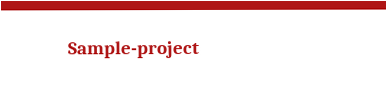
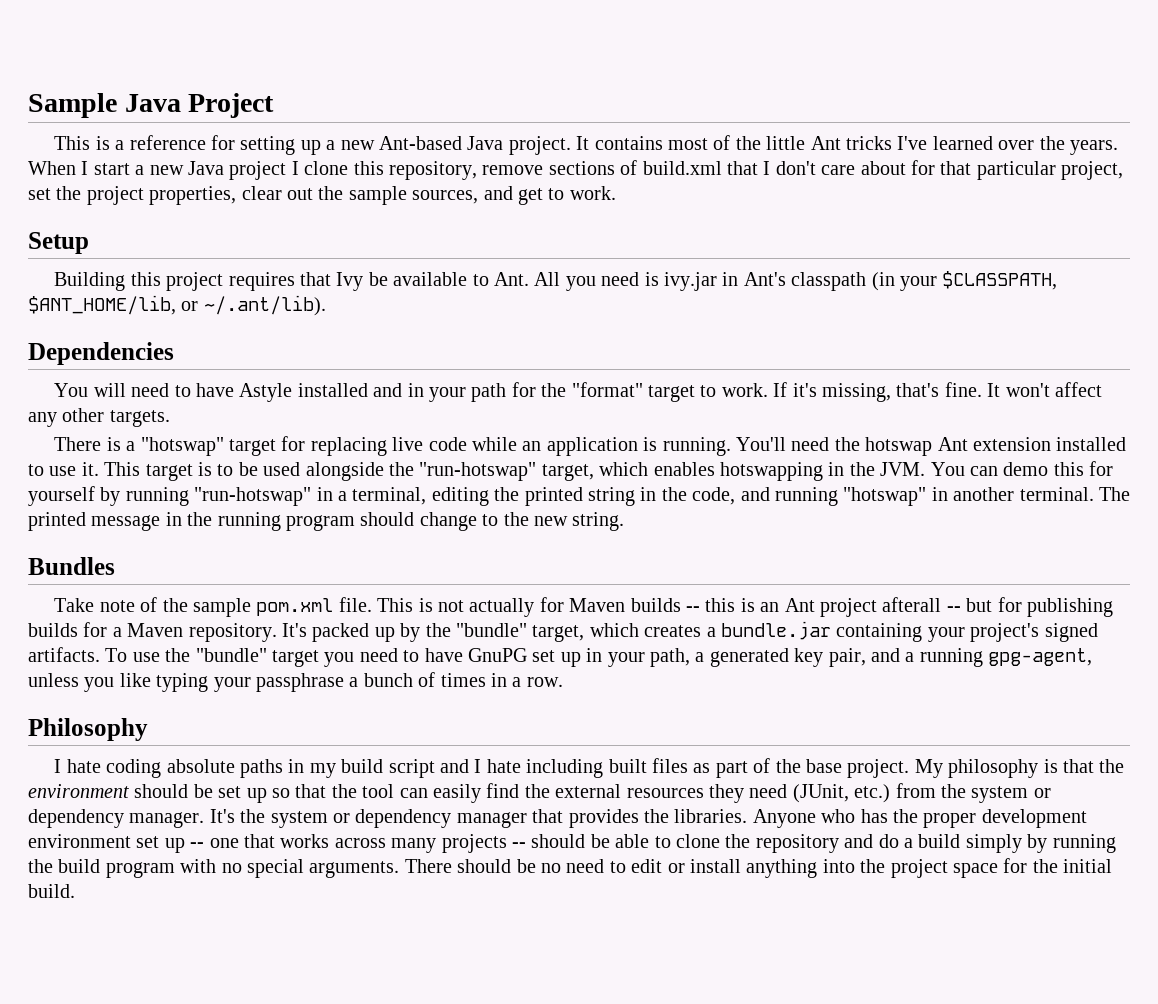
[67,40,200,59] Sample-project -> [28,93,275,118] [54,135,1118,155] [28,160,1124,180] [28,186,616,205] [28,232,89,254] [54,271,1058,291] [28,295,326,316] [28,342,174,365] [54,382,1102,402] [28,408,170,427] [54,436,1127,456] [28,461,1114,481] [28,486,1130,506] [28,512,625,531] [28,557,115,575] [54,597,1113,617] [28,621,1098,642] [28,647,1093,667] [28,672,563,692] [28,718,148,741] [54,758,1125,778] [28,783,1051,803] [28,809,1087,828] [28,834,1116,853] [28,858,1113,878] [28,884,75,898] Sample Java Project // This is a reference for setting up a new Ant-based Java project. It contains most of the little Ant tricks I've learned over the years. When I start a new Java project I clone this repository, remove sections of build.xml that I don't care about for that particular project, set the project properties, clear out the sample sources, and get to work. // Setup // Building this project requires that Ivy be available to Ant. All you need is ivy.jar in Ant's classpath (in your $CLASSPATH, $ANT_HOME/lib, or ~/.ant/lib). // Dependencies // You will need to have Astyle installed and in your path for the "format" target to work. If it's missing, that's fine. It won't affect any other targets. // There is a "hotswap" target for replacing live code while an application is running. You'll need the hotswap Ant extension installed to use it. This target is to be used alongside the "run-hotswap" target, which enables hotswapping in the JVM. You can demo this for yourself by running "run-hotswap" in a terminal, editing the printed string in the code, and running "hotswap" in another terminal. The printed message in the running program should change to the new string. // Bundles // Take note of the sample pom.xml file. This is not actually for Maven builds -- this is an Ant project afterall -- but for publishing builds for a Maven repository. It's packed up by the "bundle" target, which creates a bundle.jar containing your project's signed artifacts. To use the "bundle" target you need to have GnuPG set up in your path, a generated key pair, and a running gpg-agent, unless you like typing your passphrase a bunch of times in a row. // Philosophy // I hate coding absolute paths in my build script and I hate including built files as part of the base project. My philosophy is that the environment should be set up so that the tool can easily find the external resources they need (JUnit, etc.) from the system or dependency manager. It's the system or dependency manager that provides the libraries. Anyone who has the proper development environment set up -- one that works across many projects -- should be able to clone the repository and do a build simply by running the build program with no special arguments. There should be no need to edit or install anything into the project space for the initial build.

